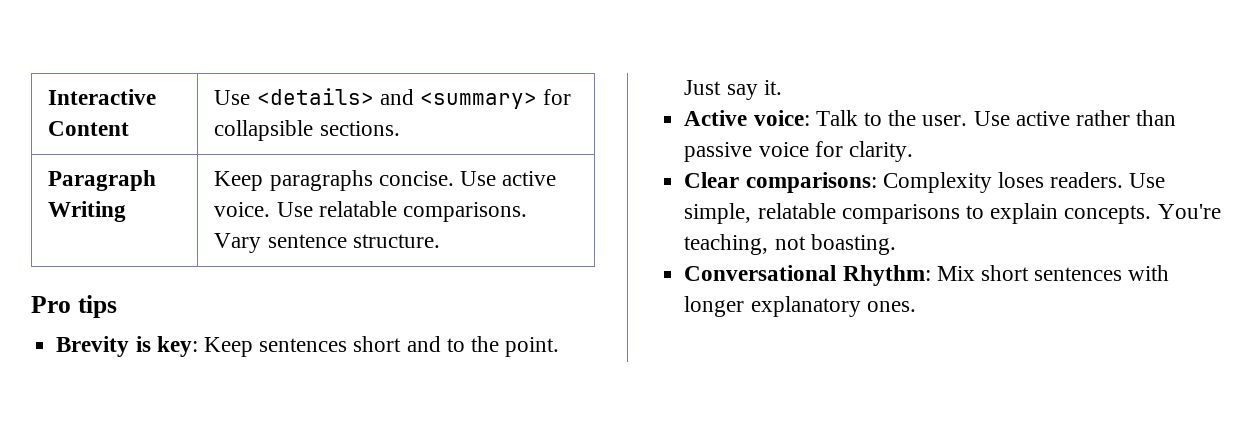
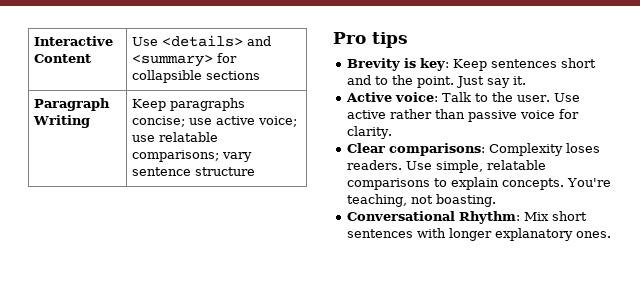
[319,121,400,136] sections. -> [206,71,261,80] sections
[378,171,557,186] [214,201,528,222] [214,233,440,253] concise. Use active voice. Use relatable comparisons. Vary sentence structure. -> [132,116,298,127] [132,132,219,142] [132,150,253,162] [132,167,256,176] concise; use active voice; use relatable comparisons; vary sentence structure

